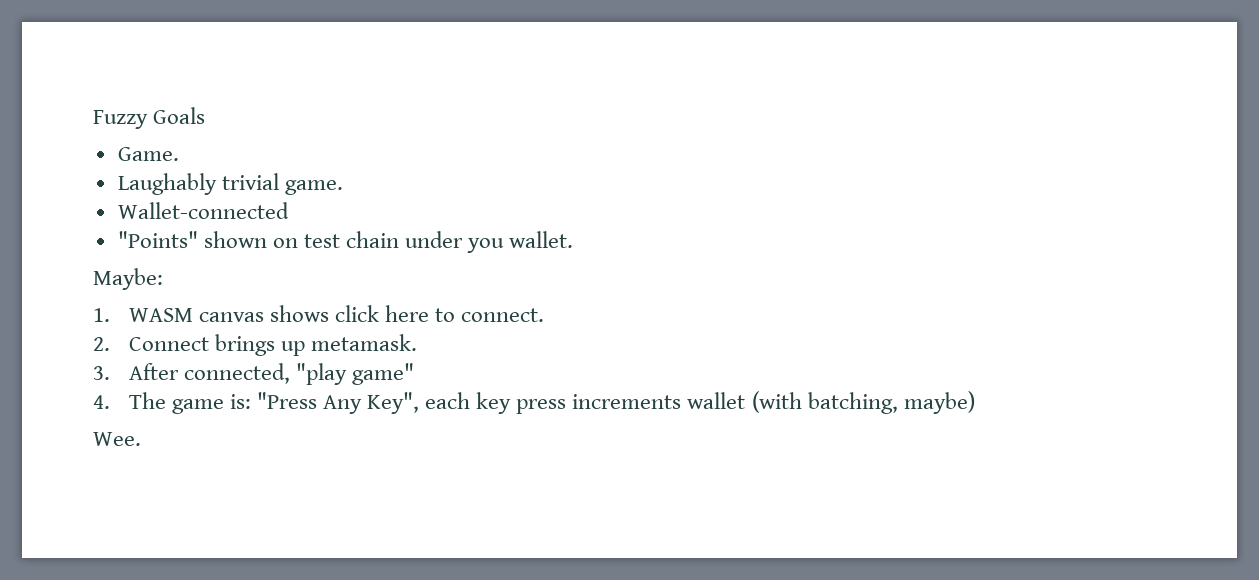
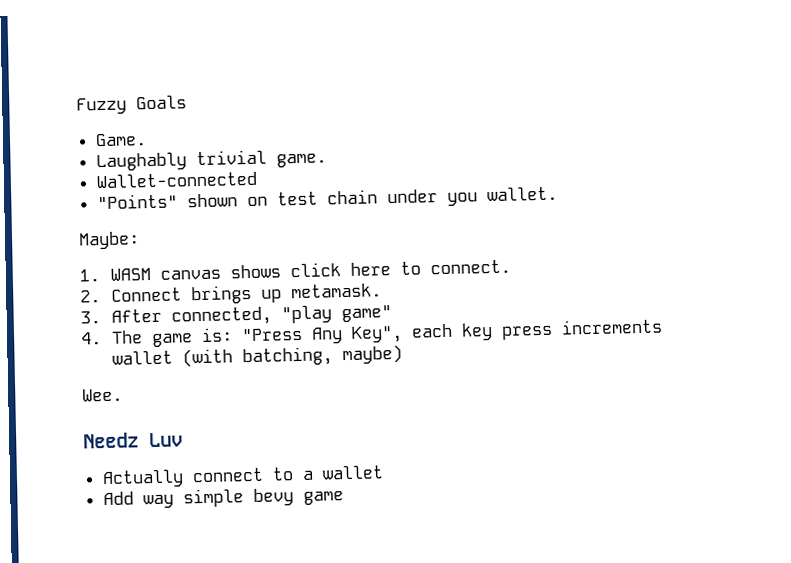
(141, 439) none -> [83,432,183,449] [101,465,384,489] [102,488,344,509] // Needz Luv // Actually connect to a wallet // Add way simple bevy game

